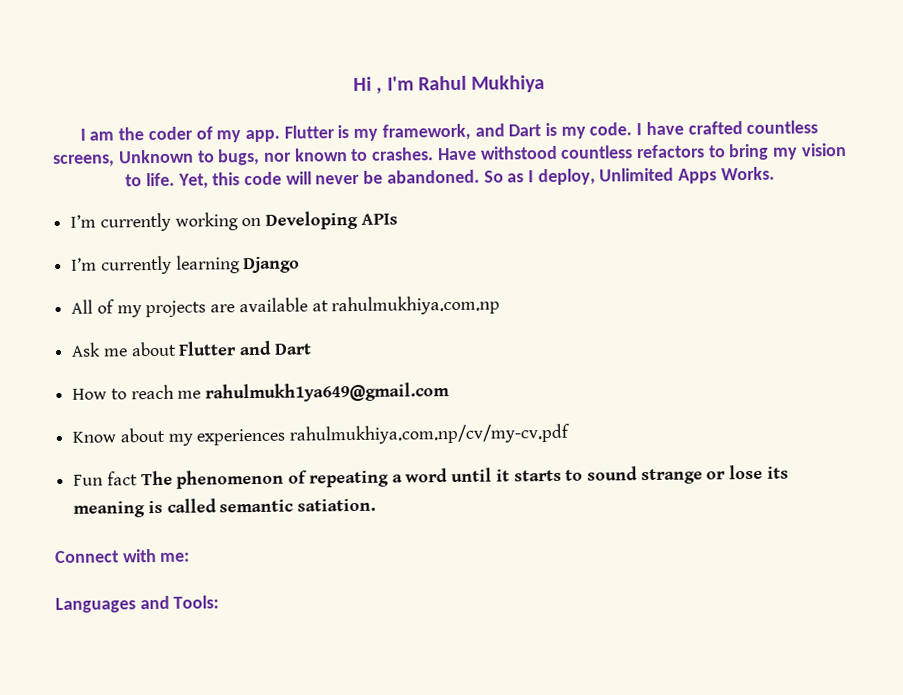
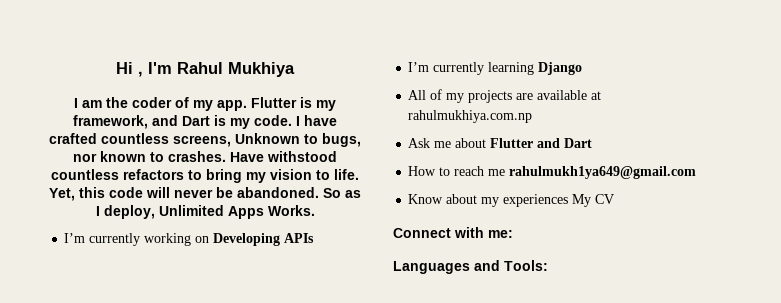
[289,423,571,445] [73,464,789,489] [73,498,377,518] rahulmukhiya.com.np/cv/my-cv.pdf // Fun fact The phenomenon of repeating a word until it starts to sound strange or lose its meaning is called semantic satiation. -> [572,194,615,207] My CV

